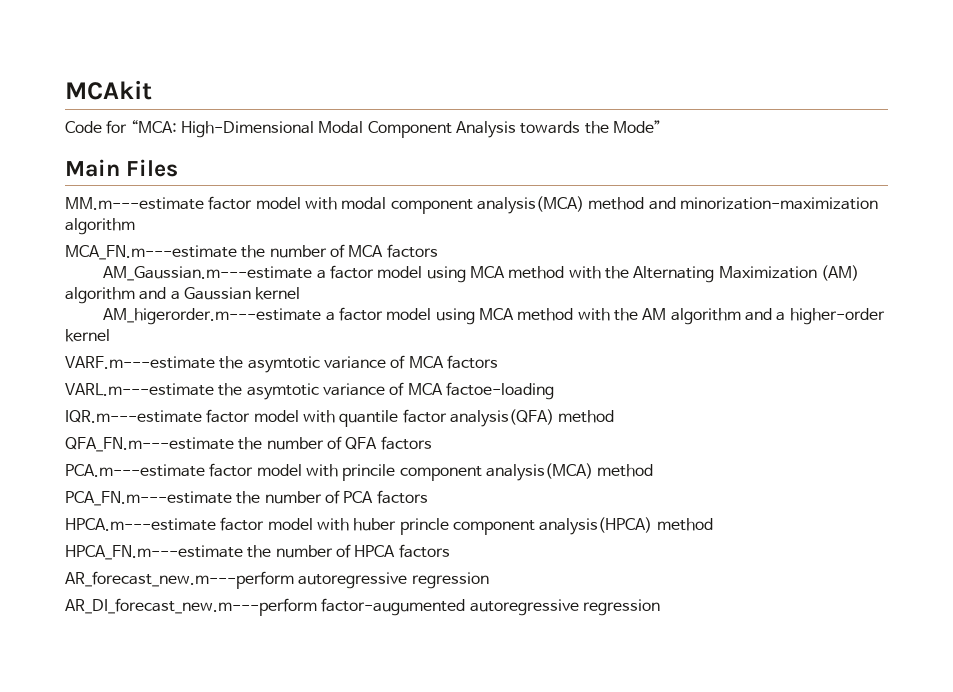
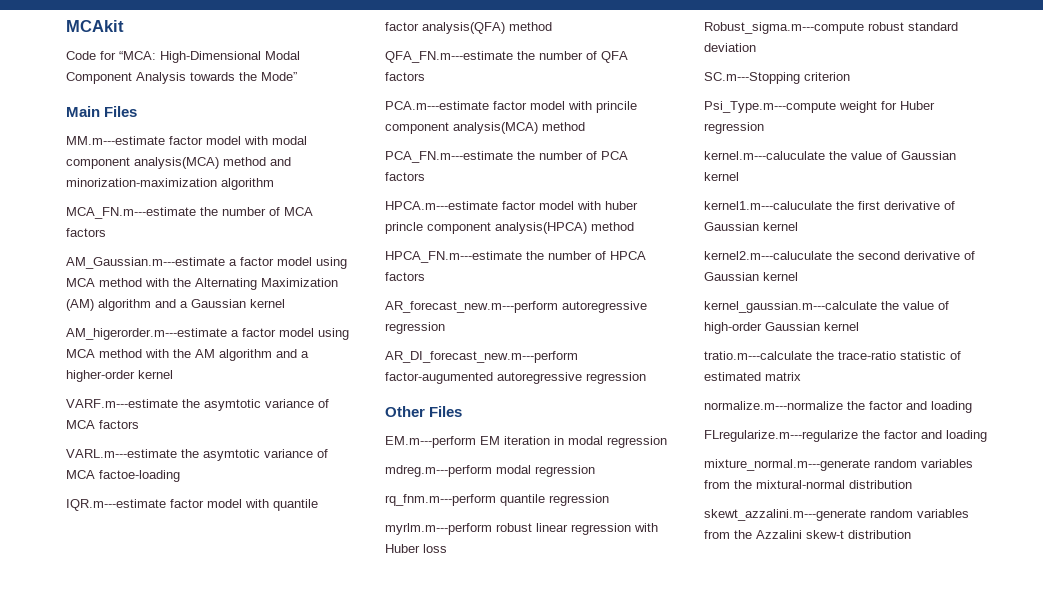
(660, 607) none -> [385,406,463,417] [385,436,667,448] [385,465,595,477] [385,494,609,506] [385,523,658,535] [385,544,447,553] [704,22,958,34] [704,43,756,52] [704,72,850,84] [704,101,935,113] [704,122,764,134] [704,151,956,160] [704,172,739,181] [704,201,955,210] [704,222,798,231] [704,251,975,260] [704,272,798,281] [704,301,949,313] [704,322,859,334] [704,351,961,360] [704,372,801,381] [704,401,972,413] [704,430,987,442] [704,459,973,471] [704,480,912,489] [704,509,969,521] [704,530,911,539] // Other Files // EM.m---perform EM iteration in modal regression // mdreg.m---perform modal regression // rq_fnm.m---perform quantile regression // myrlm.m---perform robust linear regression with Huber loss // Robust_sigma.m---compute robust standard deviation // SC.m---Stopping criterion // Psi_Type.m---compute weight for Huber regression // kernel.m---caluculate the value of Gaussian kernel // kernel1.m---caluculate the first derivative of Gaussian kernel // kernel2.m---caluculate the second derivative of Gaussian kernel // kernel_gaussian.m---calculate the value of high-order Gaussian kernel // tratio.m---calculate the trace-ratio statistic of estimated matrix // normalize.m---normalize the factor and loading // FLregularize.m---regularize the factor and loading // mixture_normal.m---generate random variables from the mixtural-normal distribution // skewt_azzalini.m---generate random variables from the Azzalini skew-t distribution

